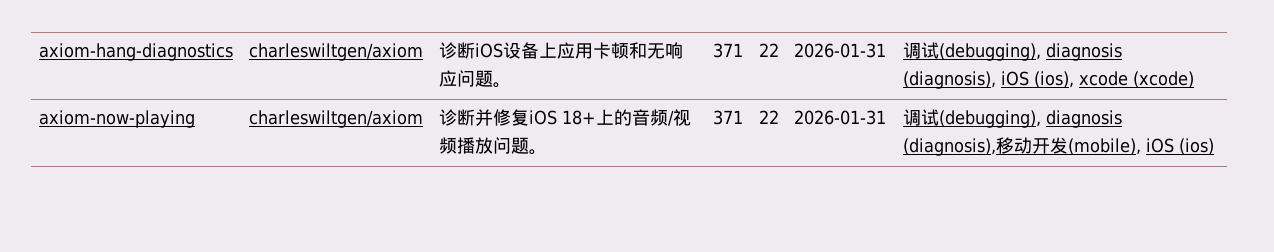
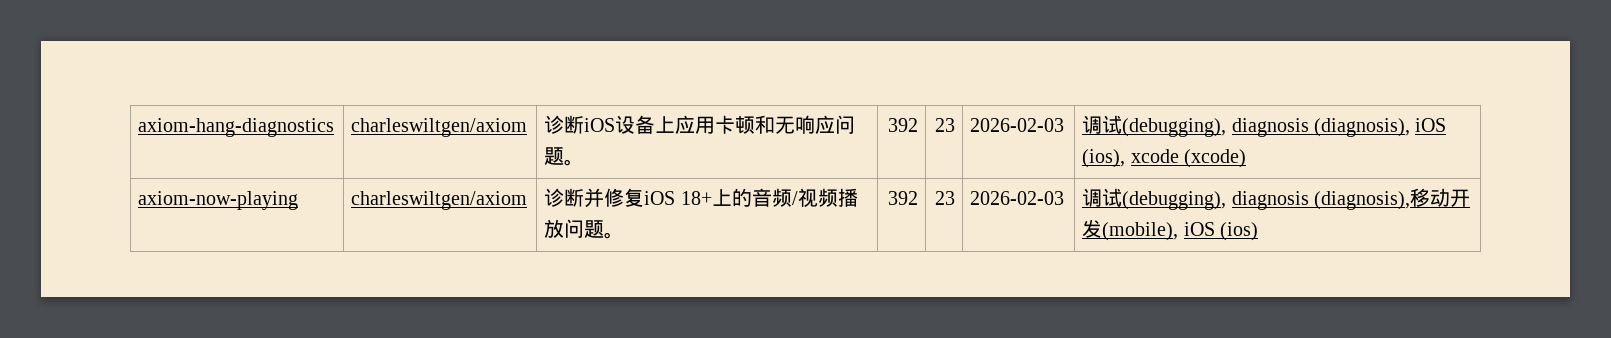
[713,43,744,58] [759,43,780,57] [793,43,886,58] 371 | 22 | 2026-01-31 -> [887,118,918,132] [934,118,955,132] [970,118,1065,132] 392 | 23 | 2026-02-03
[713,110,744,125] [759,110,780,124] [793,110,886,125] 371 | 22 | 2026-01-31 -> [887,191,918,205] [934,191,955,205] [970,191,1065,205] 392 | 23 | 2026-02-03

